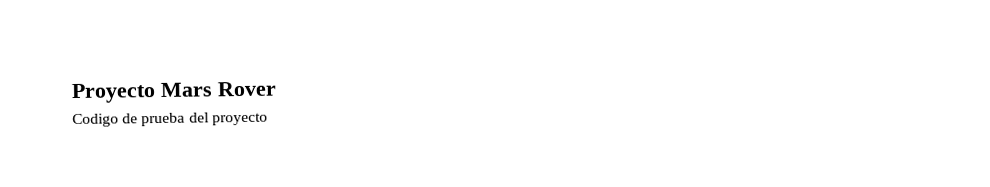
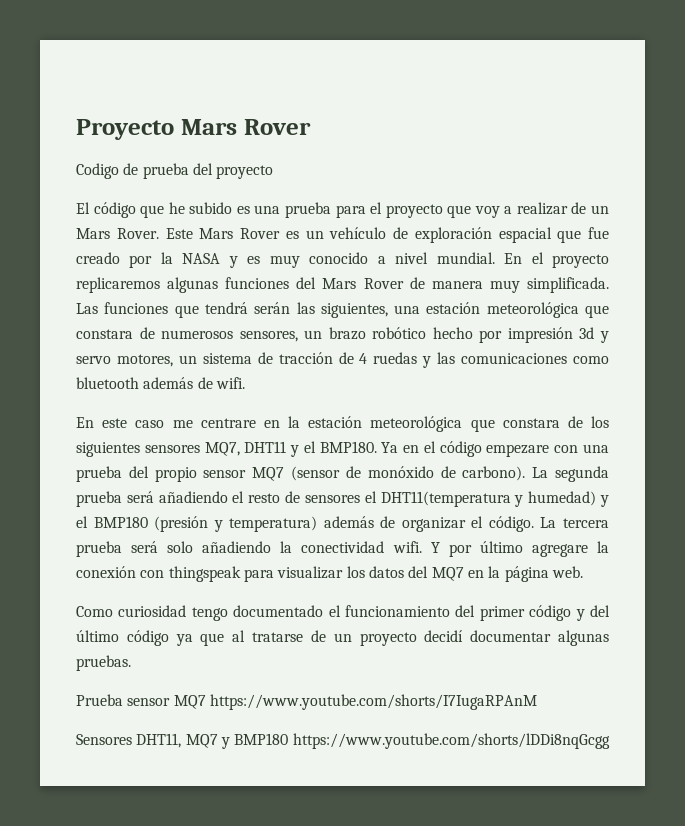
(268, 119) none -> [76,202,609,218] [76,227,609,243] [76,252,609,268] [76,277,609,293] [76,302,610,318] [76,327,609,343] [76,352,609,368] [76,377,245,389] [76,416,609,432] [76,441,609,457] [76,466,609,482] [76,491,609,507] [76,516,610,532] [76,541,610,557] [76,566,583,582] [76,605,611,621] [76,630,609,646] [76,655,131,671] [76,694,537,710] [76,733,610,749] // El código que he subido es una prueba para el proyecto que voy a realizar de un Mars Rover. Este Mars Rover es un vehículo de exploración espacial que fue creado por la NASA y es muy conocido a nivel mundial. En el proyecto replicaremos algunas funciones del Mars Rover de manera muy simplificada. Las funciones que tendrá serán las siguientes, una estación meteorológica que constara de numerosos sensores, un brazo robótico hecho por impresión 3d y servo motores, un sistema de tracción de 4 ruedas y las comunicaciones como bluetooth además de wifi. // En este caso me centrare en la estación meteorológica que constara de los siguientes sensores MQ7, DHT11 y el BMP180. Ya en el código empezare con una prueba del propio sensor MQ7 (sensor de monóxido de carbono). La segunda prueba será añadiendo el resto de sensores el DHT11(temperatura y humedad) y el BMP180 (presión y temperatura) además de organizar el código. La tercera prueba será solo añadiendo la conectividad wifi. Y por último agregare la conexión con thingspeak para visualizar los datos del MQ7 en la página web. // Como curiosidad tengo documentado el funcionamiento del primer código y del último código ya que al tratarse de un proyecto decidí documentar algunas pruebas. // Prueba sensor MQ7 https://www.youtube.com/shorts/I7IugaRPAnM // Sensores DHT11, MQ7 y BMP180 https://www.youtube.com/shorts/lDDi8nqGcgg

